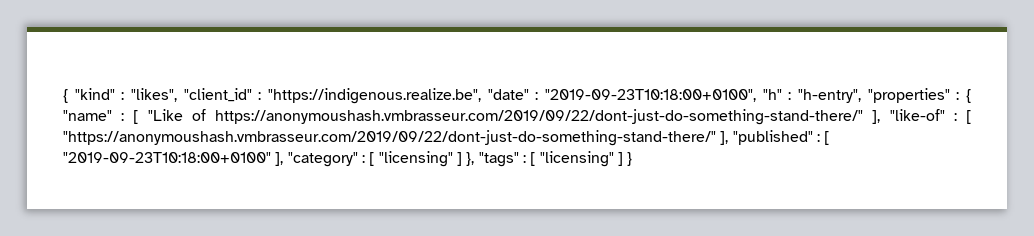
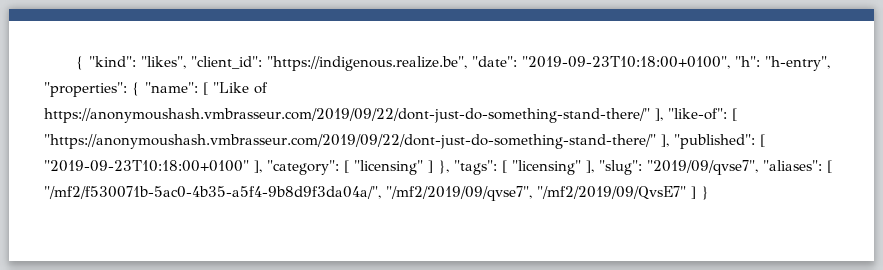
[63,88,971,104] [63,110,125,121] { "kind" : "likes", "client_id" : "https://indigenous.realize.be", "date" : "2019-09-23T10:18:00+0100", "h" : "h-entry", "properties" : { "name" : -> [75,56,830,71] [44,82,198,97] { "kind": "likes", "client_id": "https://indigenous.realize.be", "date": "2019-09-23T10:18:00+0100", "h": "h-entry", "properties": { "name":
[889,109,957,121] "like-of" : -> [667,108,727,120] "like-of":
[732,130,820,145] "published" : -> [673,134,755,149] "published":
[287,152,365,167] "category" : -> [267,160,339,175] "category":
[478,151,614,167] "tags" : [ "licensing" -> [454,160,832,175] [44,186,686,201] "tags": [ "licensing" ], "slug": "2019/09/qvse7", "aliases": [ "/mf2/f530071b-5ac0-4b35-a5f4-9b8d9f3da04a/", "/mf2/2019/09/qvse7", "/mf2/2019/09/QvsE7"

